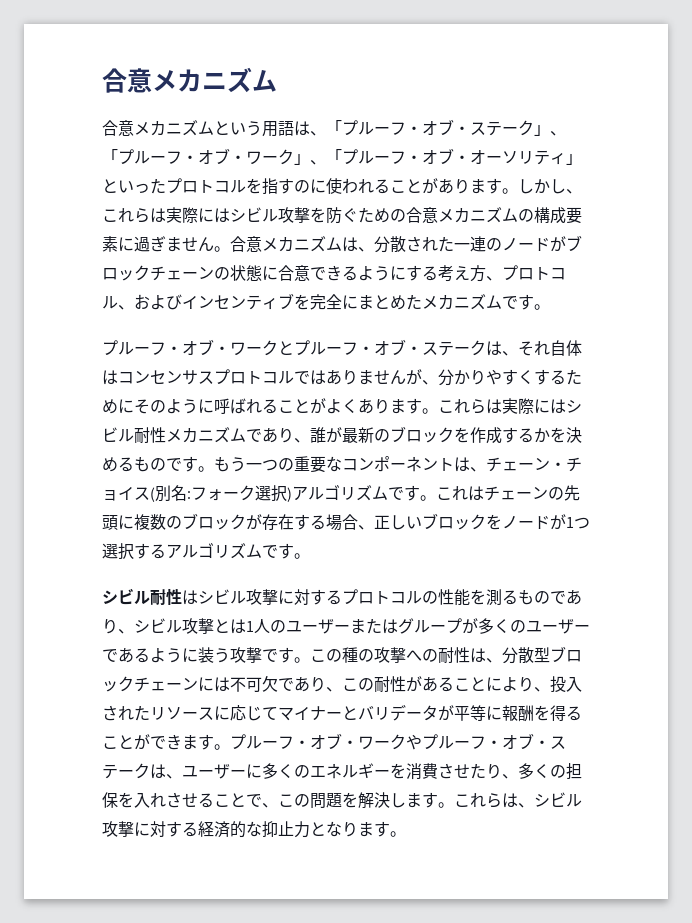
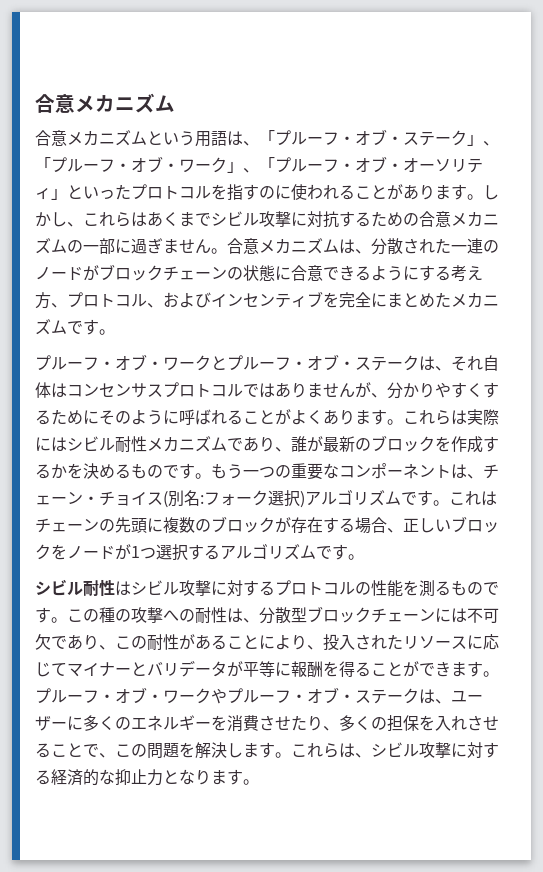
[166,207,358,224] 実際にはシビル攻撃を防ぐ -> [147,211,371,228] あくまでシビル攻撃に対抗する
[534,207,582,224] [102,236,118,252] 構成要素 -> [83,238,115,254] 一部
[566,589,582,605] [102,618,590,634] [102,647,278,663] あり、シビル攻撃とは1人のユーザーまたはグループが多くのユーザーであるように装う攻撃で -> (499, 588) none

